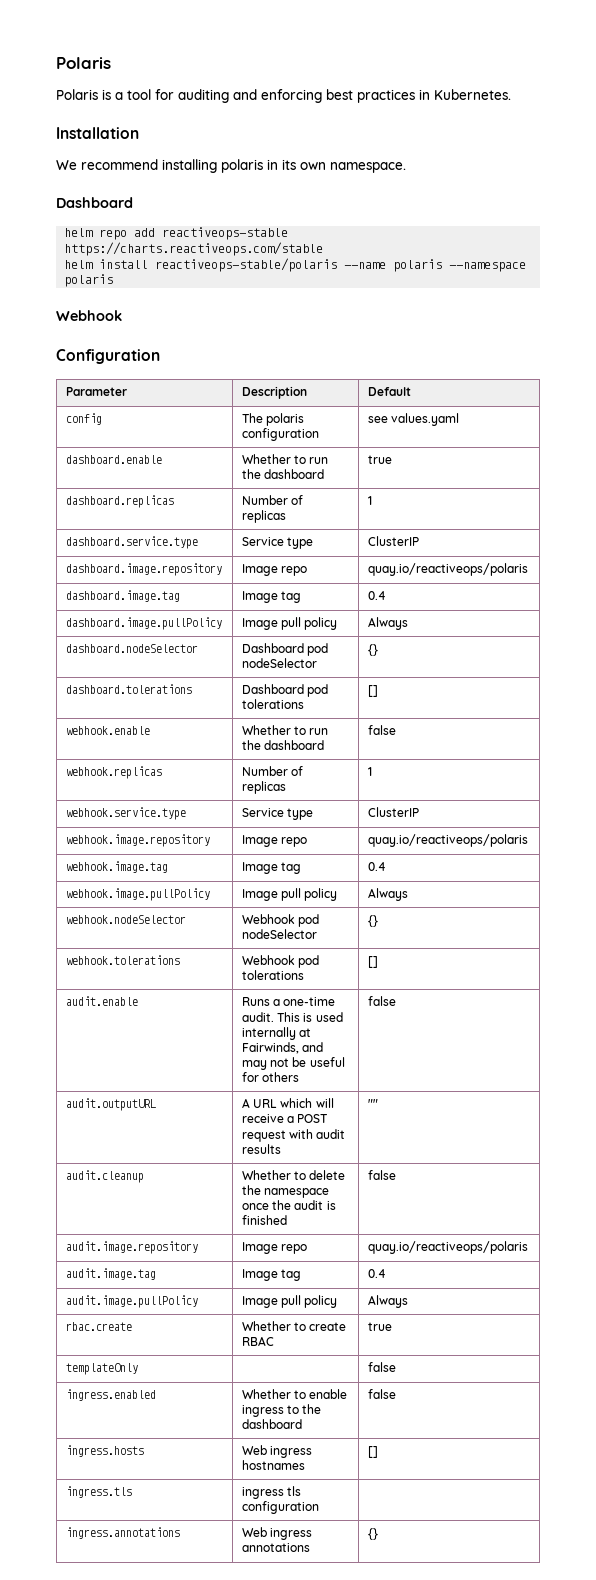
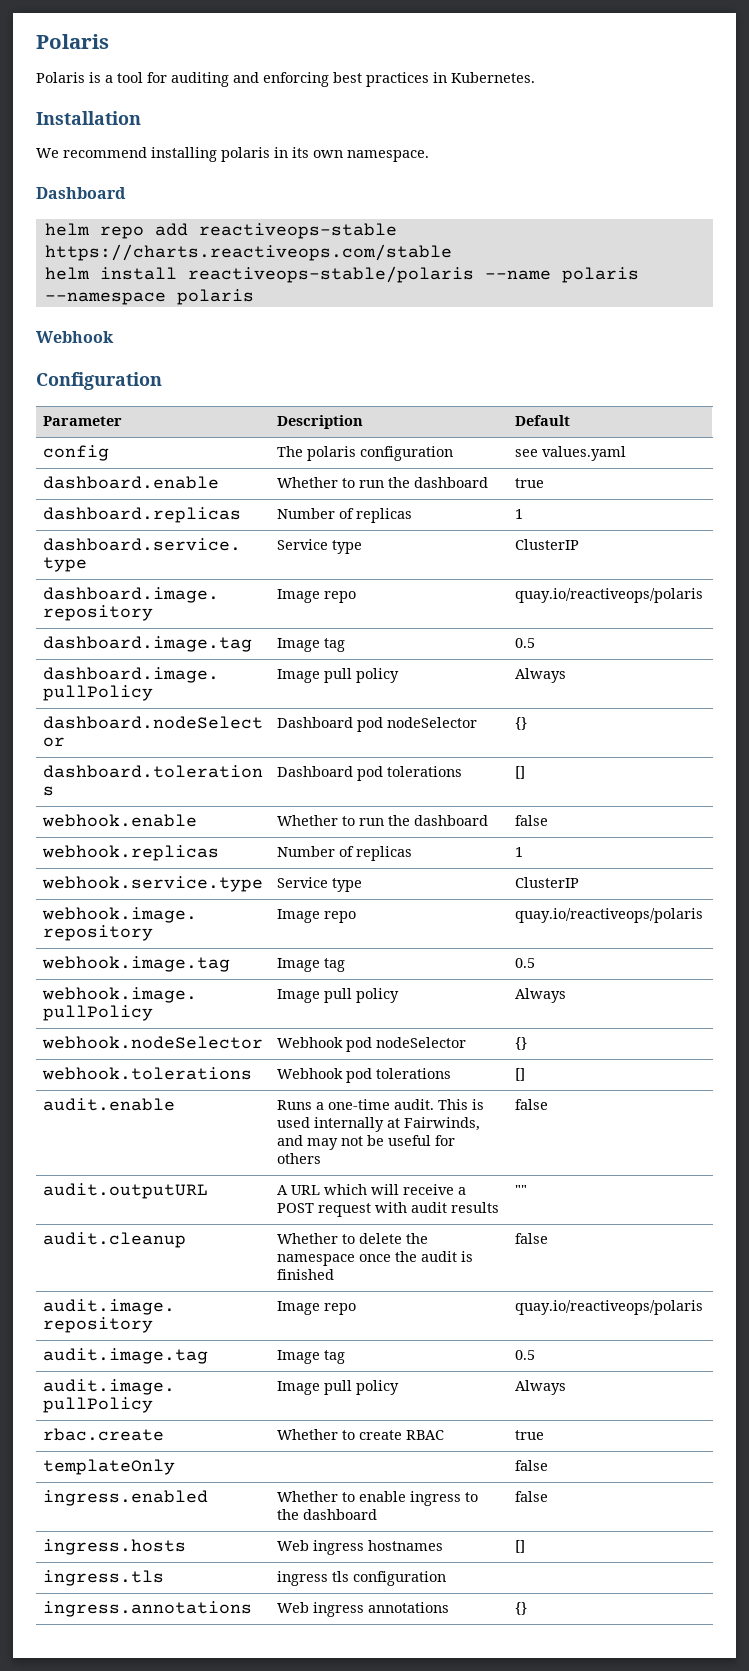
[367,591,386,600] 0.4 -> [515,638,536,648] 0.5
[367,862,386,871] 0.4 -> [515,958,536,968] 0.5
[367,1269,386,1278] 0.4 -> [515,1350,536,1360] 0.5

